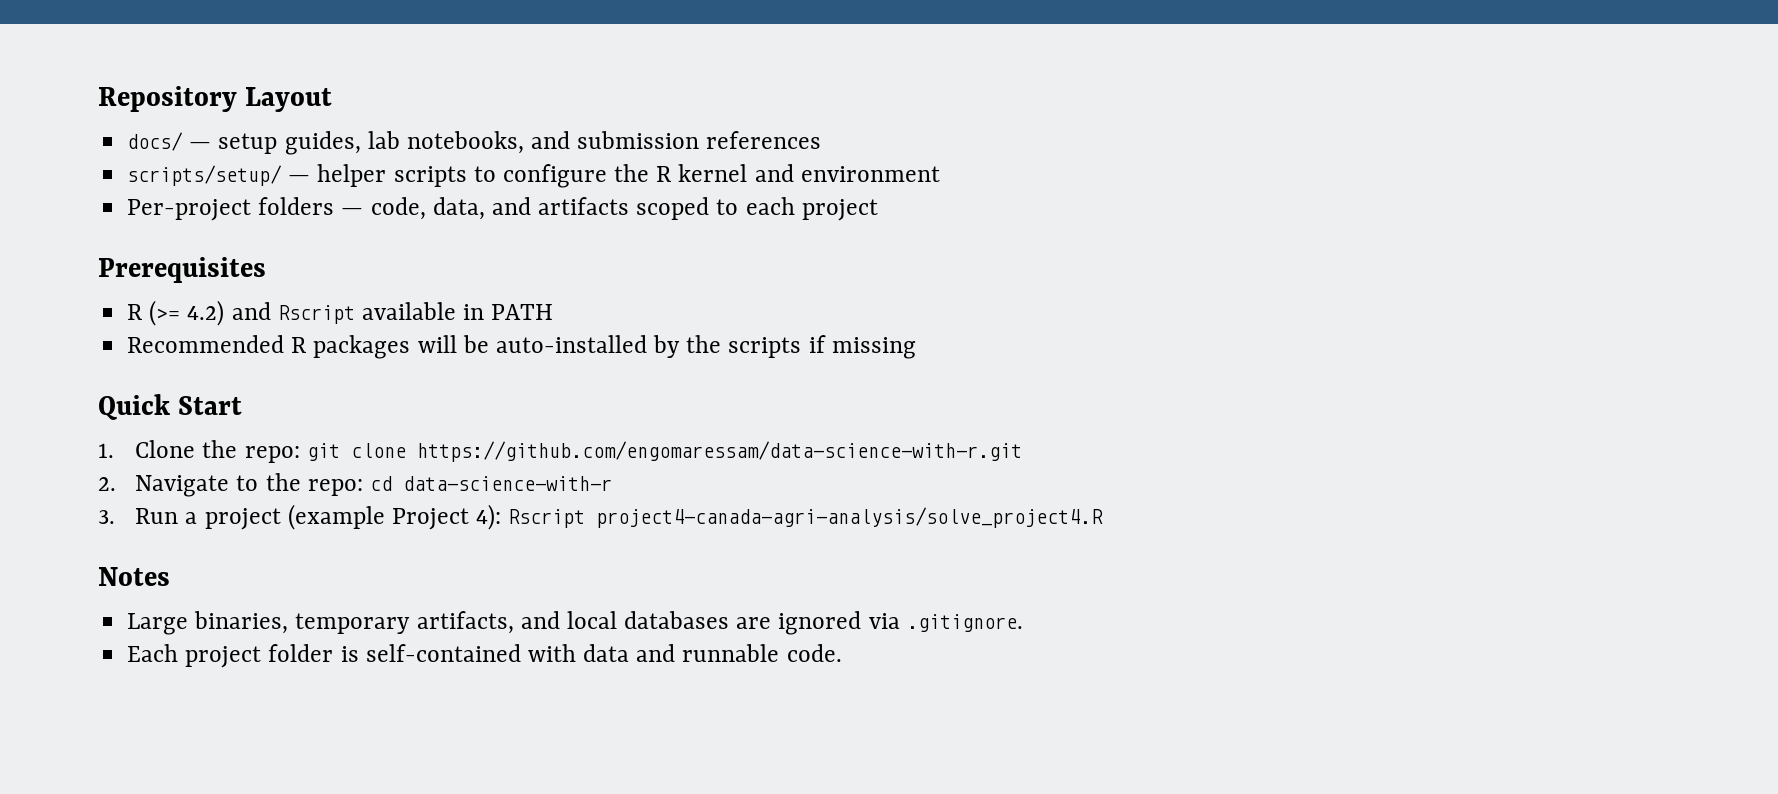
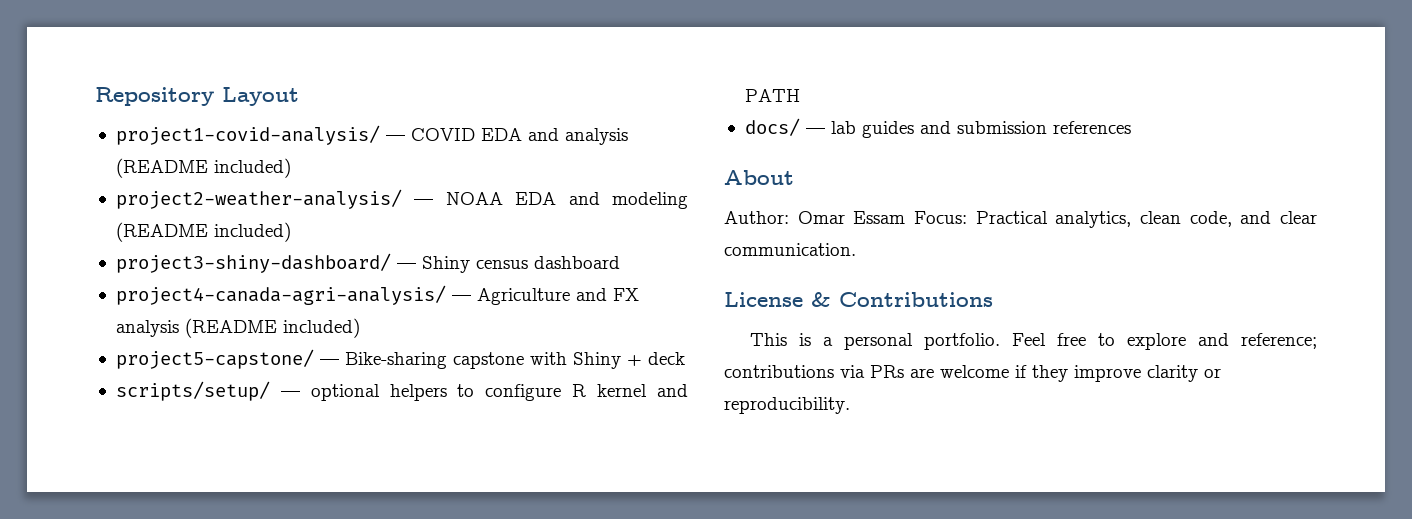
[127,131,822,155] [127,164,940,188] [127,197,878,221] [98,257,266,283] [127,300,554,326] [127,335,916,359] [98,394,243,420] [98,440,1022,463] [98,473,612,497] [98,504,1104,530] [98,567,170,586] [127,611,1023,635] [127,644,842,668] docs/ — setup guides, lab notebooks, and submission references // scripts/setup/ — helper scripts to configure the R kernel and environment // Per-project folders — code, data, and artifacts scoped to each project // Prerequisites // R (>= 4.2) and Rscript available in PATH // Recommended R packages will be auto-installed by the scripts if missing // Quick Start // 1. Clone the repo: git clone https://github.com/engomaressam/data-science-with-r.git // 2. Navigate to the repo: cd data-science-with-r // 3. Run a project (example Project 4): Rscript project4-canada-agri-analysis/solve_project4.R // Notes // Large binaries, temporary artifacts, and local databases are ignored via .gitignore. // Each project folder is self-contained with data and runnable code. -> [115,125,628,145] [115,158,291,178] [115,189,688,209] [115,222,291,242] [115,253,620,273] [115,285,639,305] [115,318,360,338] [115,349,685,369] [115,381,688,401] [744,89,800,102] [744,118,1131,138] [724,170,794,185] [724,211,1317,228] [724,243,856,256] [724,292,993,307] [750,333,1317,350] [724,365,1221,382] [724,397,850,414] project1-covid-analysis/ — COVID EDA and analysis (README included) // project2-weather-analysis/ — NOAA EDA and modeling (README included) // project3-shiny-dashboard/ — Shiny census dashboard // project4-canada-agri-analysis/ — Agriculture and FX analysis (README included) // project5-capstone/ — Bike-sharing capstone with Shiny + deck // scripts/setup/ — optional helpers to configure R kernel and PATH // docs/ — lab guides and submission references // About // Author: Omar Essam Focus: Practical analytics, clean code, and clear communication. // License & Contributions // This is a personal portfolio. Feel free to explore and reference; contributions via PRs are welcome if they improve clarity or reproducibility.

